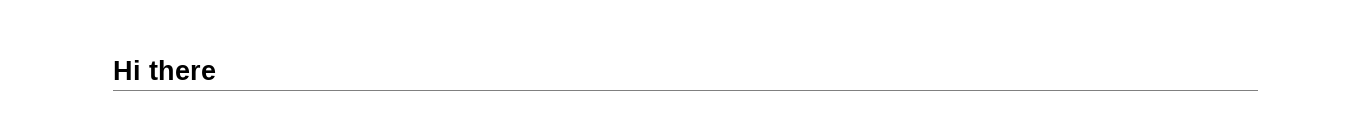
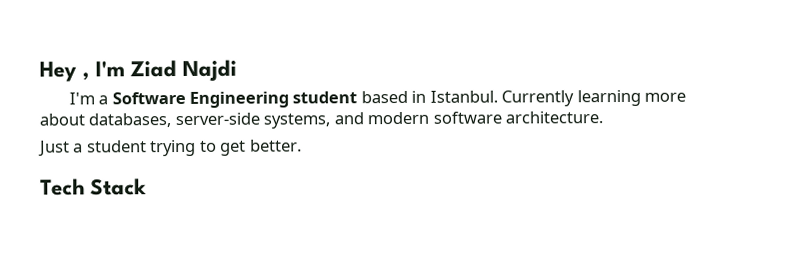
[113,60,216,80] Hi there -> [39,59,238,82] [68,89,687,108] [39,111,604,129] [38,139,302,157] [40,178,148,196] Hey , I'm Ziad Najdi // I'm a Software Engineering student based in Istanbul. Currently learning more about databases, server-side systems, and modern software architecture. // Just a student trying to get better. // Tech Stack

